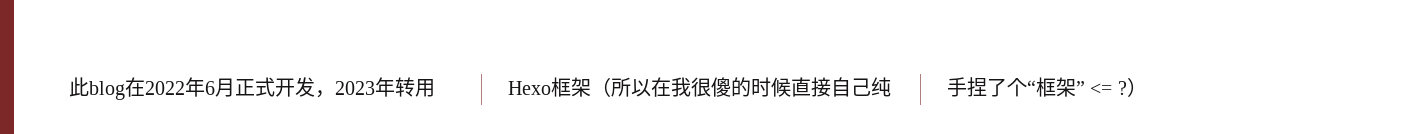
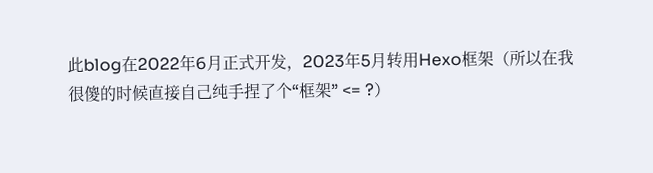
(395, 87) none -> [360,52,387,69] 5月

